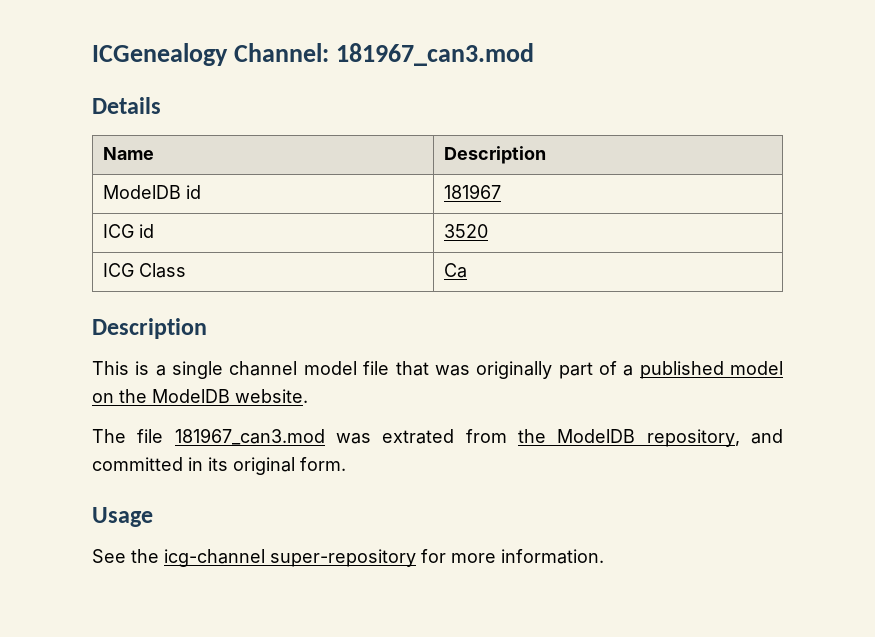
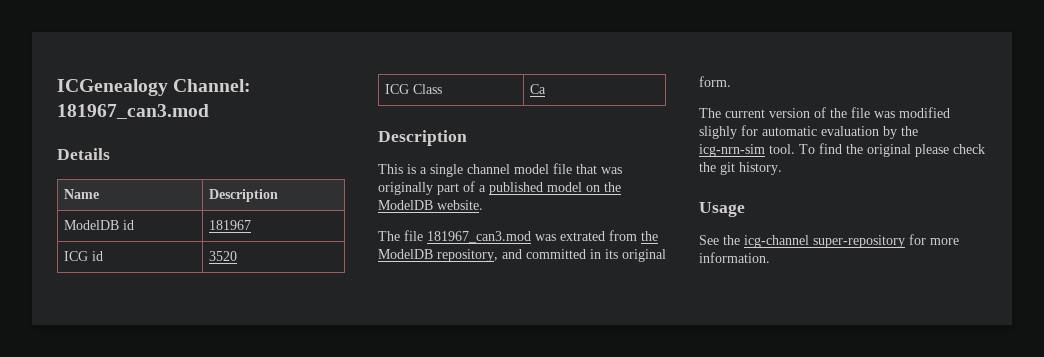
(346, 464) none -> [699,107,950,118] [699,125,918,139] [699,143,985,157] [699,162,782,175] // The current version of the file was modified slighly for automatic evaluation by the icg-nrn-sim tool. To find the original please check the git history.

